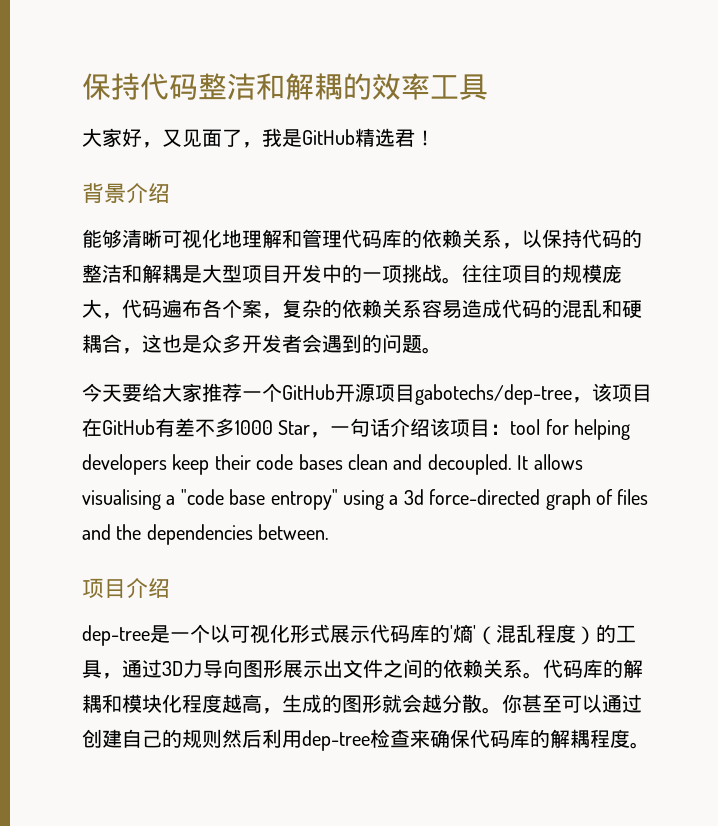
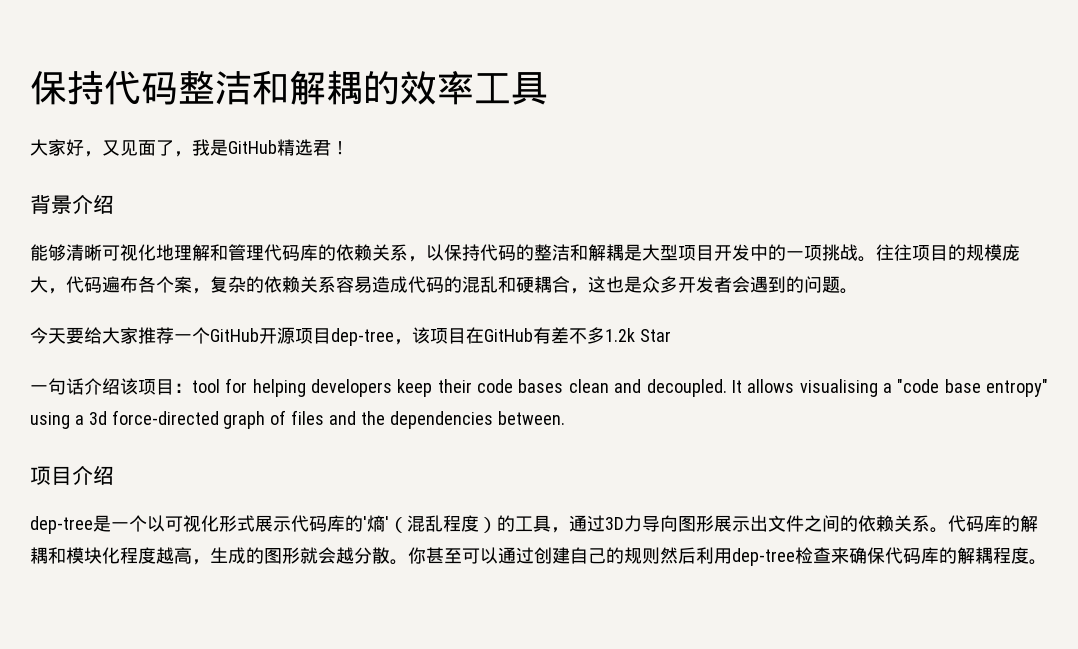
[415,384,572,405] gabotechs/dep-tree -> [331,328,394,346] dep-tree
[235,420,273,435] 1000 -> [605,328,635,342] 1.2k
[310,432,331,438] ， -> (671, 335) //

